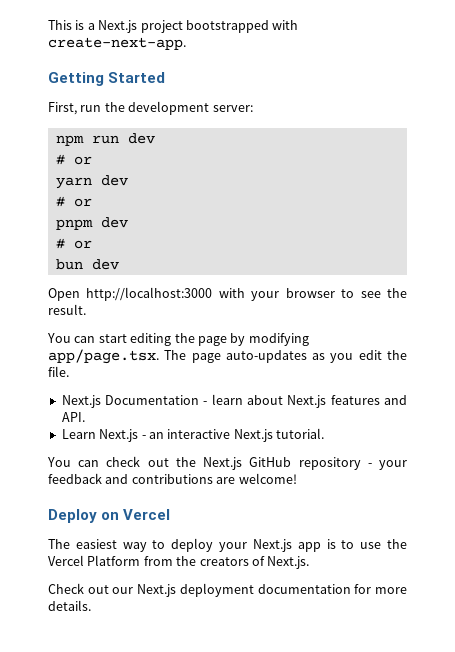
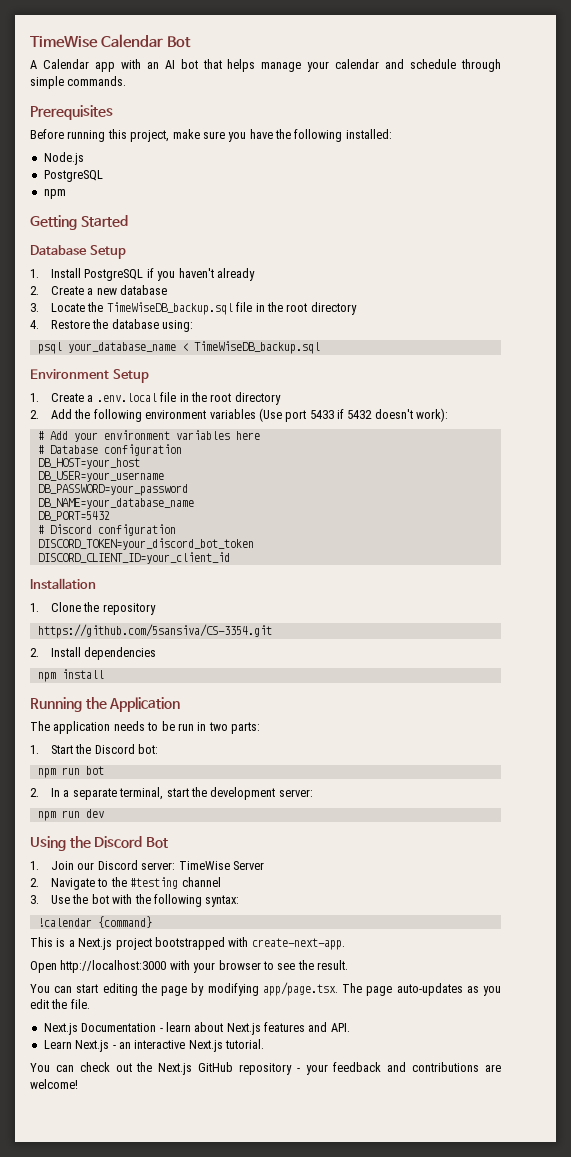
(48, 25) none -> [30,34,191,48] [30,59,501,72] [30,76,127,89] [30,105,113,120] [30,129,392,142] [43,152,84,165] [43,170,103,182] [43,189,66,199] [30,215,128,230] [30,245,126,259] [30,268,255,281] [30,285,168,295] [30,302,357,315] [30,319,194,332] [37,341,320,354] [30,369,149,383] [30,392,281,405] [30,408,449,422] [37,430,260,442] [37,444,182,456] [37,458,140,469] [37,471,164,482] [37,484,188,496] [37,498,194,509] [37,511,110,521] [37,524,176,536] [37,538,254,550] [37,552,230,564] [30,578,96,589] [30,602,156,615] [37,624,272,638] [30,647,157,660] [37,669,104,682] [30,697,181,712] [30,721,260,734] [30,744,159,754] [37,766,104,778] [30,787,313,800] [37,809,104,821] [30,836,168,851] [30,860,264,870] [30,877,221,890] [30,894,240,907] [37,916,152,928] TimeWise Calendar Bot // A Calendar app with an AI bot that helps manage your calendar and schedule through simple commands. // Prerequisites // Before running this project, make sure you have the following installed: // Node.js // PostgreSQL // npm // Getting Started // Database Setup // 1. Install PostgreSQL if you haven't already // 2. Create a new database // 3. Locate the TimeWiseDB_backup.sql file in the root directory // 4. Restore the database using: // psql your_database_name < TimeWiseDB_backup.sql // Environment Setup // 1. Create a .env.local file in the root directory // 2. Add the following environment variables (Use port 5433 if 5432 doesn't work): // # Add your environment variables here // # Database configuration // DB_HOST=your_host // DB_USER=your_username // DB_PASSWORD=your_password // DB_NAME=your_database_name // DB_PORT=5432 // # Discord configuration // DISCORD_TOKEN=your_discord_bot_token // DISCORD_CLIENT_ID=your_client_id // Installation // 1. Clone the repository // https://github.com/5sansiva/CS-3354.git // 2. Install dependencies // npm install // Running the Application // The application needs to be run in two parts: // 1. Start the Discord bot: // npm run bot // 2. In a separate terminal, start the development server: // npm run dev // Using the Discord Bot // 1. Join our Discord server: TimeWise Server // 2. Navigate to the #testing channel // 3. Use the bot with the following syntax: // !calendar {command} //
[48,72,166,86] [48,101,253,115] [55,133,155,146] [55,154,92,165] [55,175,128,189] [55,196,92,207] [55,217,128,230] [55,238,92,249] [55,259,119,270] // Getting Started // First, run the development server: // npm run dev // # or // yarn dev // # or // pnpm dev // # or // bun dev -> (345, 944) none
[48,509,171,523] [48,538,407,552] [48,555,310,569] [48,583,407,597] [48,600,91,611] // Deploy on Vercel // The easiest way to deploy your Next.js app is to use the Vercel Platform from the creators of Next.js. // Check out our Next.js deployment documentation for more details. -> (78, 1084) none

